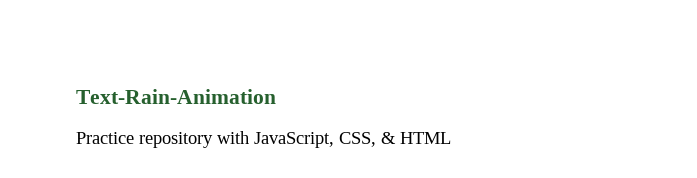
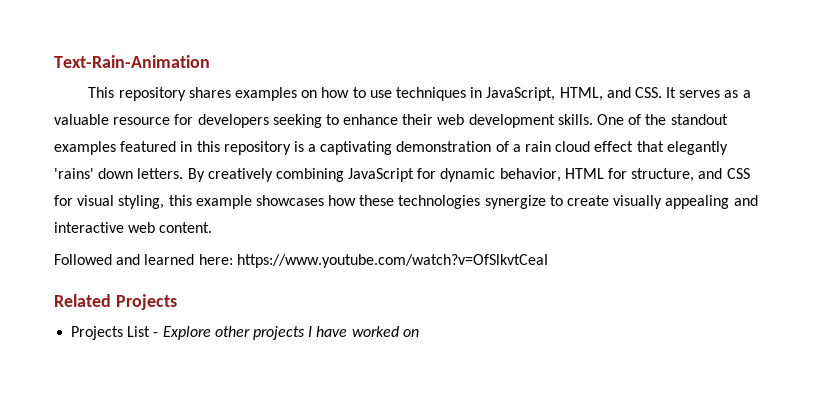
[76,131,451,148] Practice repository with JavaScript, CSS, & HTML -> [88,87,751,101] [54,114,728,128] [54,141,728,155] [54,168,750,182] [54,195,758,209] [54,222,213,233] [54,254,548,268] [54,294,177,310] [71,326,419,340] This repository shares examples on how to use techniques in JavaScript, HTML, and CSS. It serves as a valuable resource for developers seeking to enhance their web development skills. One of the standout examples featured in this repository is a captivating demonstration of a rain cloud effect that elegantly 'rains' down letters. By creatively combining JavaScript for dynamic behavior, HTML for structure, and CSS for visual styling, this example showcases how these technologies synergize to create visually appealing and interactive web content. // Followed and learned here: https://www.youtube.com/watch?v=OfSlkvtCeaI // Related Projects // Projects List - Explore other projects I have worked on

